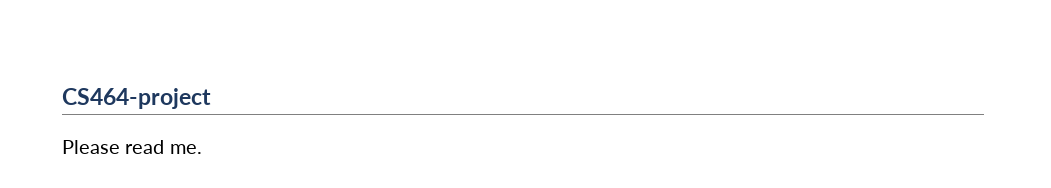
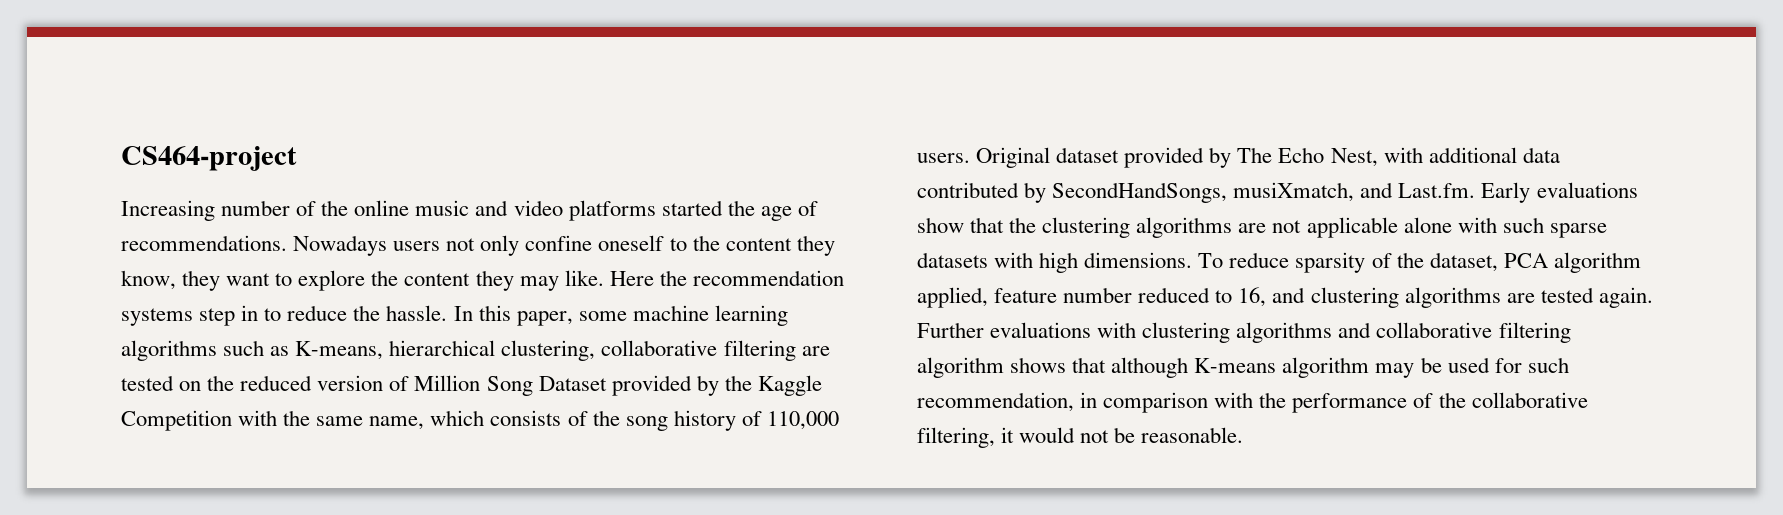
[62,140,202,154] Please read me. -> [121,200,818,221] [121,235,835,256] [121,270,844,291] [121,305,788,326] [121,340,830,361] [121,375,822,396] [121,410,839,431] [917,147,1560,168] [917,182,1638,203] [917,217,1607,238] [917,252,1641,273] [917,287,1653,308] [917,322,1571,343] [917,357,1569,378] [917,392,1588,413] [917,427,1244,448] Increasing number of the online music and video platforms started the age of recommendations. Nowadays users not only confine oneself to the content they know, they want to explore the content they may like. Here the recommendation systems step in to reduce the hassle. In this paper, some machine learning algorithms such as K-means, hierarchical clustering, collaborative filtering are tested on the reduced version of Million Song Dataset provided by the Kaggle Competition with the same name, which consists of the song history of 110,000 users. Original dataset provided by The Echo Nest, with additional data contributed by SecondHandSongs, musiXmatch, and Last.fm. Early evaluations show that the clustering algorithms are not applicable alone with such sparse datasets with high dimensions. To reduce sparsity of the dataset, PCA algorithm applied, feature number reduced to 16, and clustering algorithms are tested again. Further evaluations with clustering algorithms and collaborative filtering algorithm shows that although K-means algorithm may be used for such recommendation, in comparison with the performance of the collaborative filtering, it would not be reasonable.

